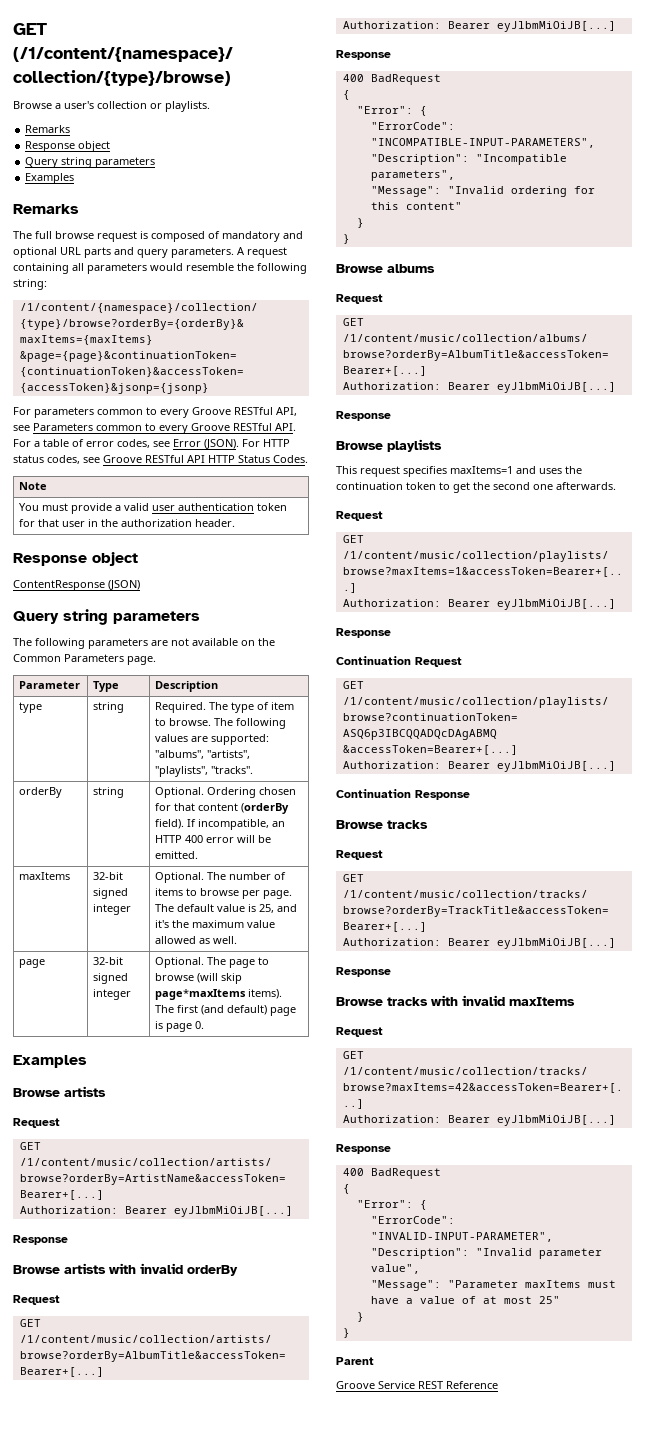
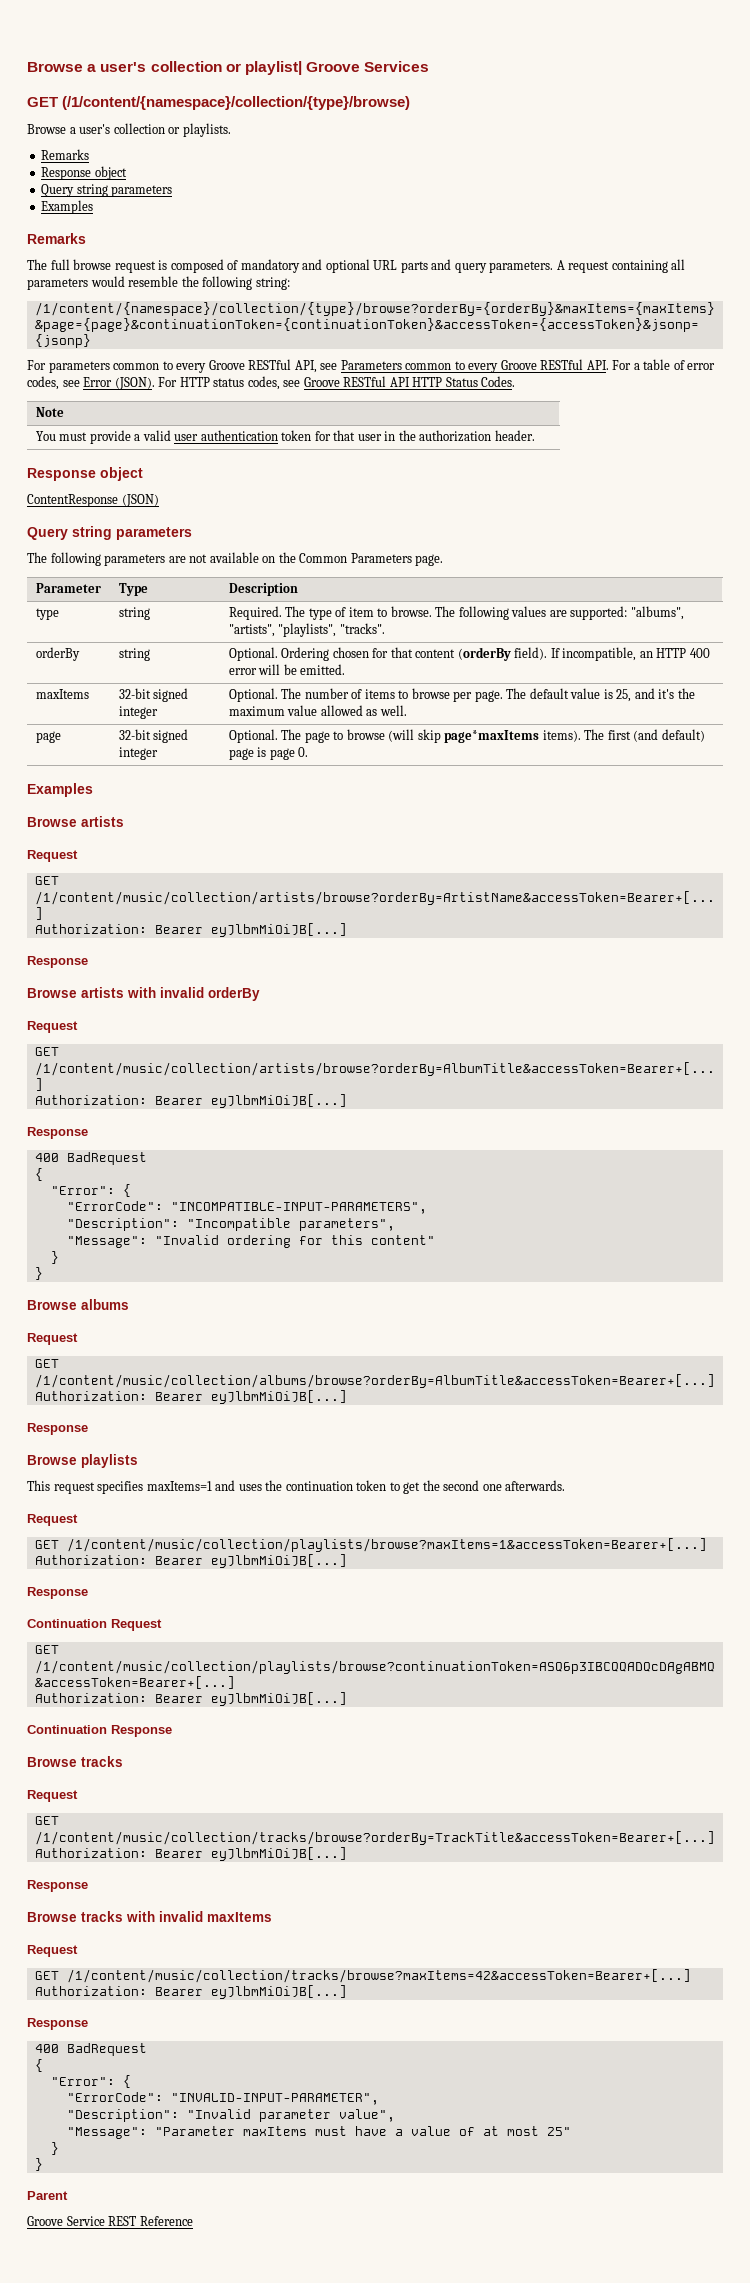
(13, 29) none -> [27,61,430,75] Browse a user's collection or playlist| Groove Services //

